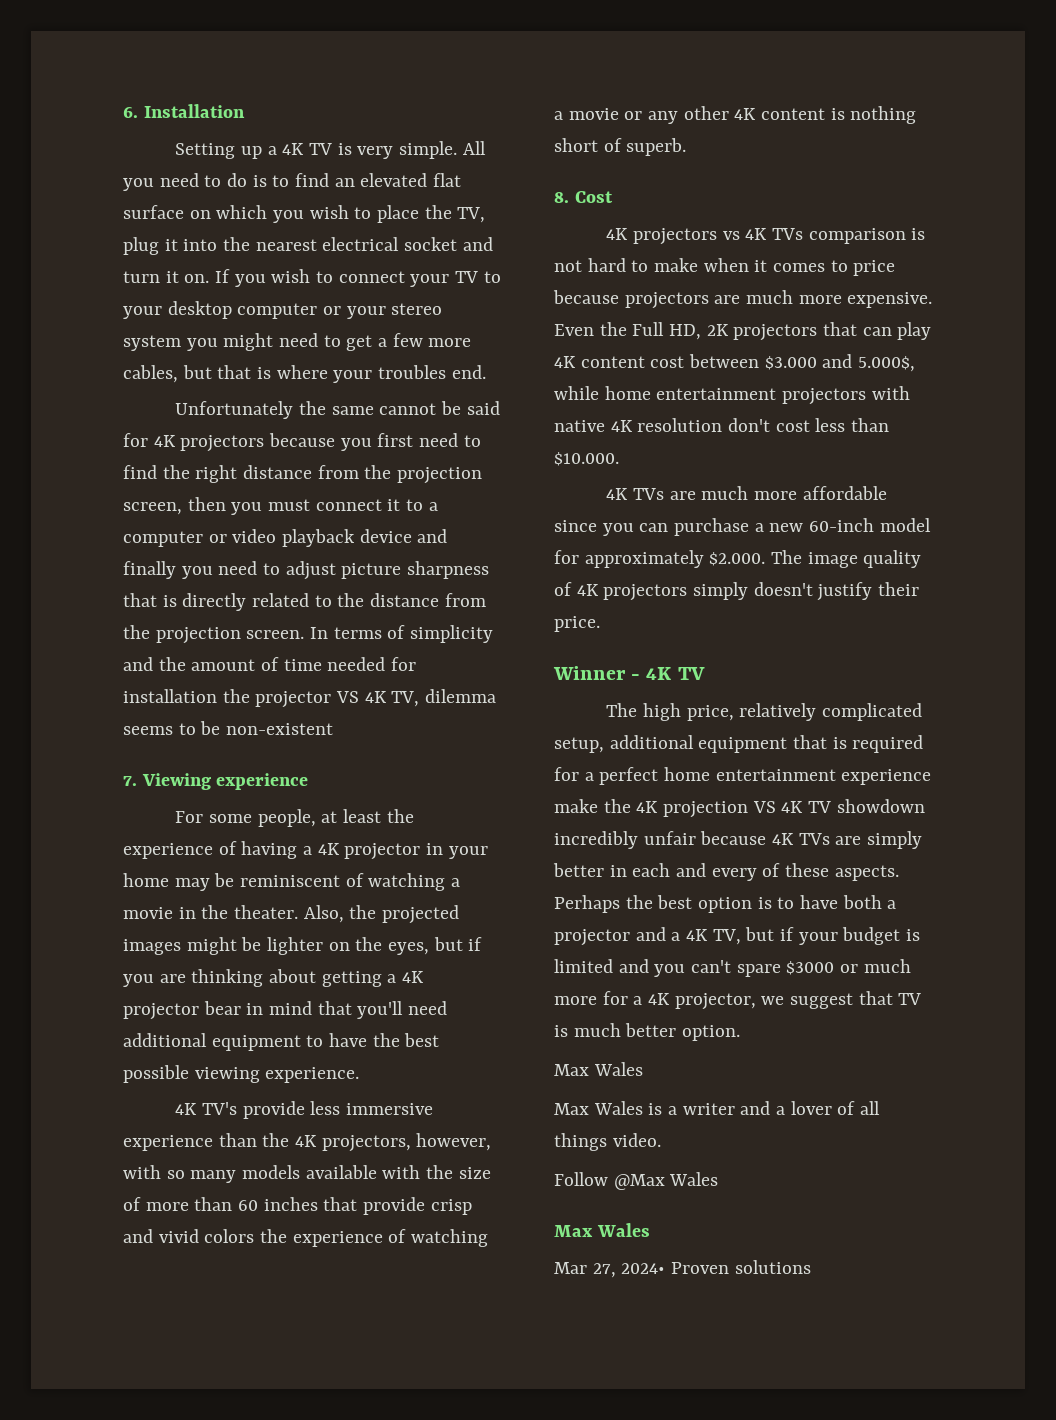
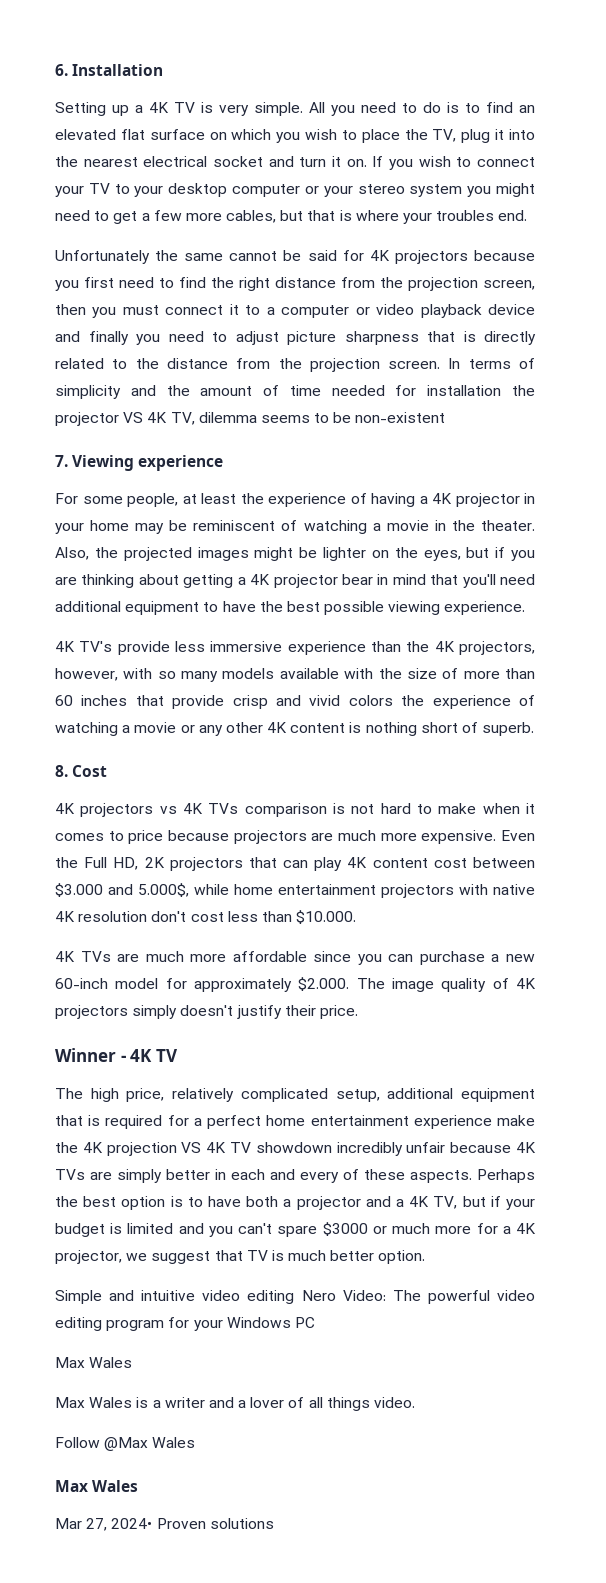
(741, 1033) none -> [55,1290,535,1304] [55,1317,315,1331] // Simple and intuitive video editing Nero Video: The powerful video editing program for your Windows PC

